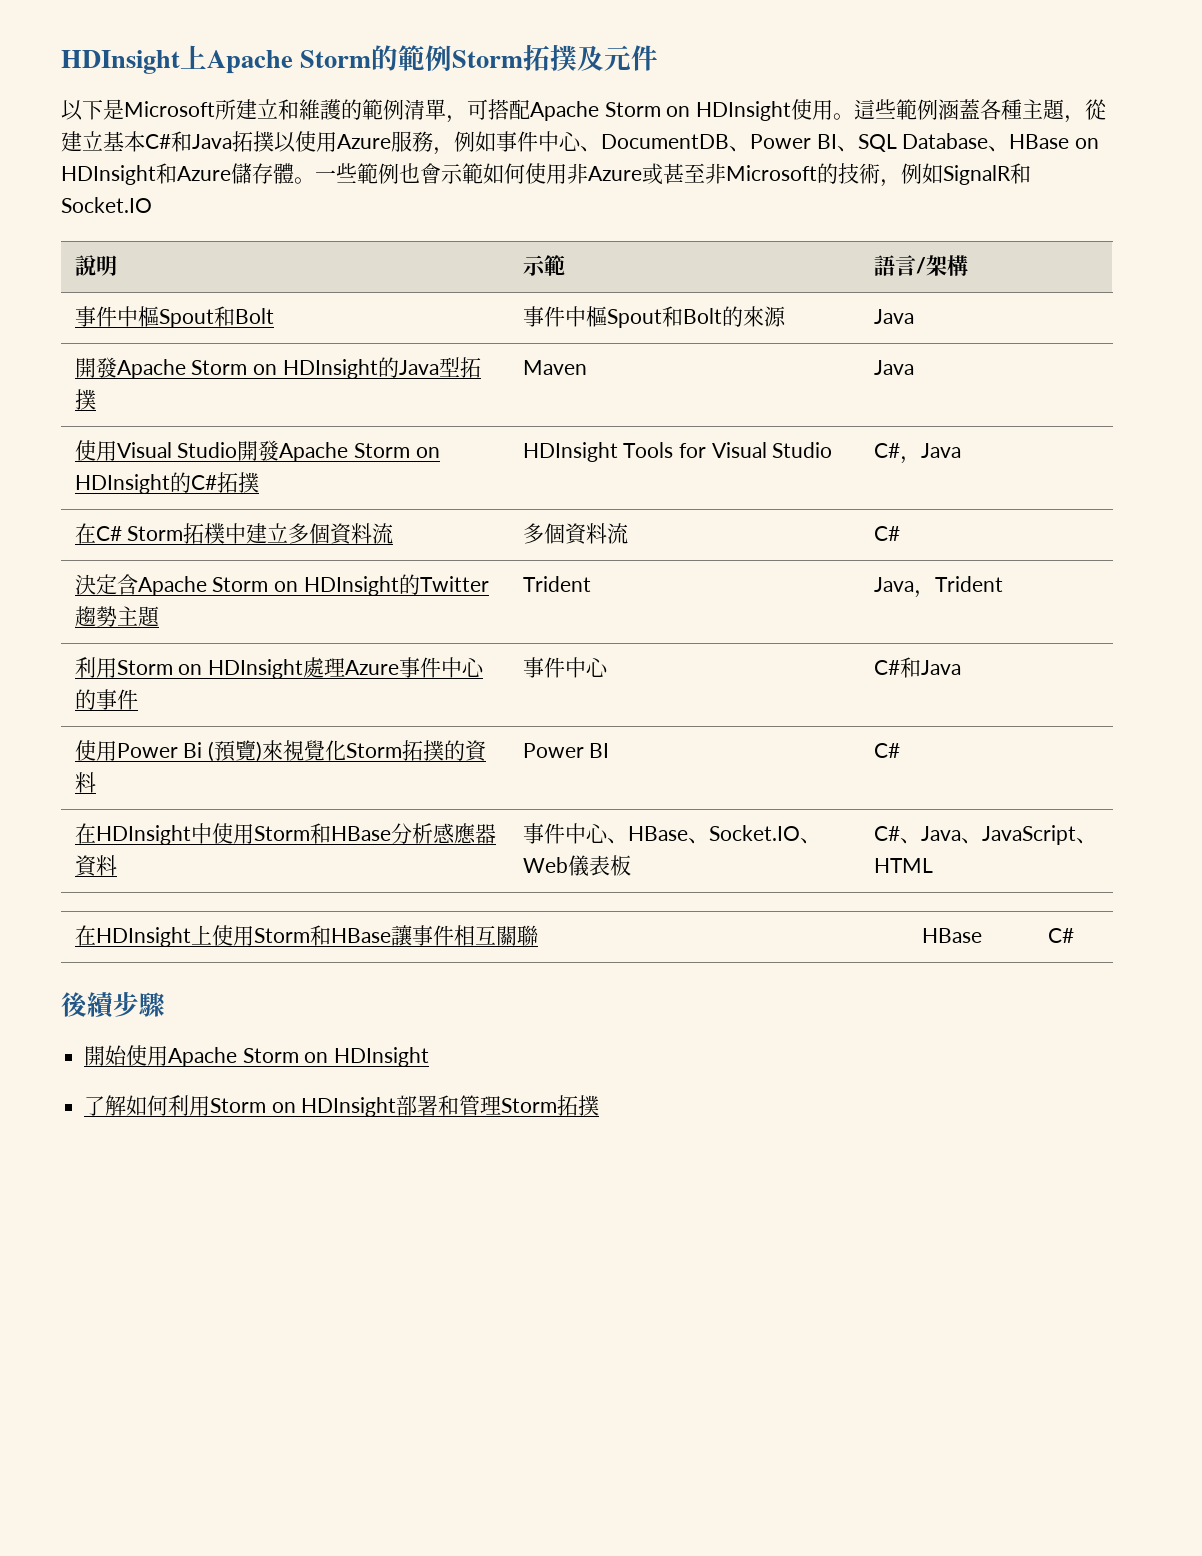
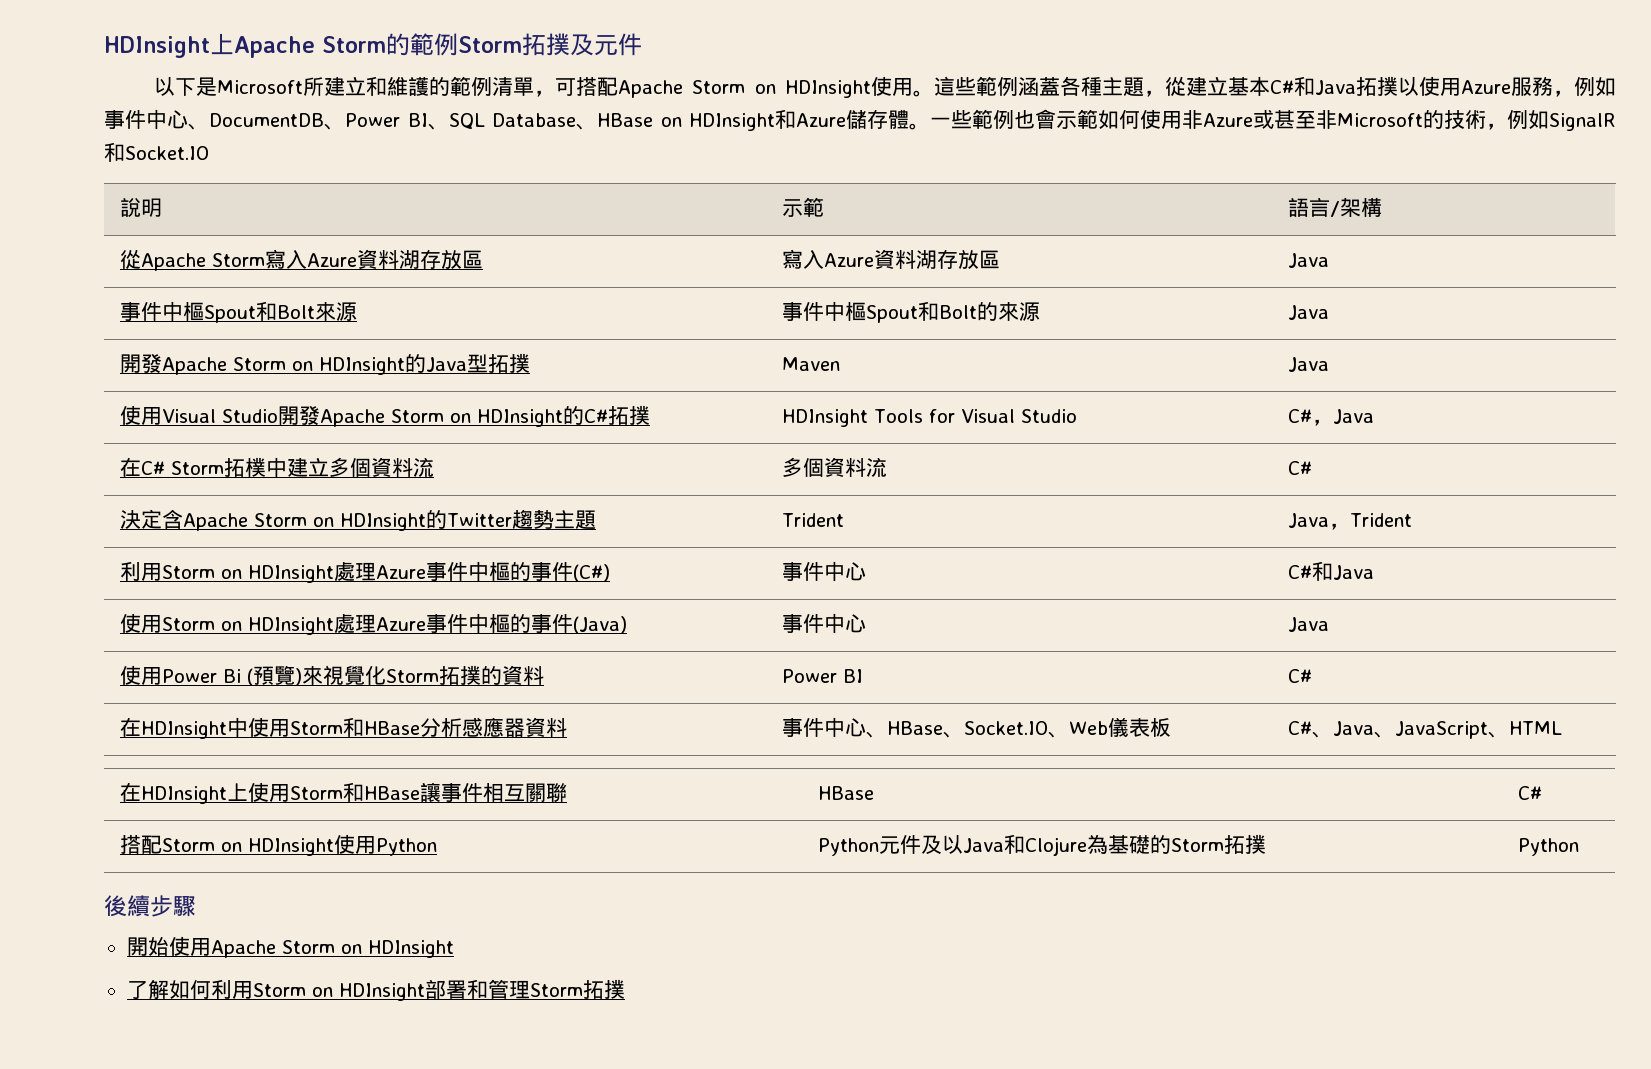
[74,306,274,328] // 事件中樞Spout和Bolt -> [119,249,483,271] [781,249,1000,269] [1287,253,1329,268] [119,301,357,323] // 從Apache Storm寫入Azure資料湖存放區 | 寫入Azure資料湖存放區 | Java // 事件中樞Spout和Bolt來源
[462,657,486,677] [74,689,138,710] 心的事件 -> [488,562,610,582] 樞的事件(C#)
(961, 667) none -> [119,613,627,635] [781,613,866,634] [1287,617,1329,632] // 使用Storm on HDInsight處理Azure事件中樞的事件(Java) | 事件中心 | Java
(1074, 935) none -> [119,834,437,856] [817,834,1266,856] [1517,838,1579,856] // 搭配Storm on HDInsight使用Python | Python元件及以Java和Clojure為基礎的Storm拓撲 | Python

